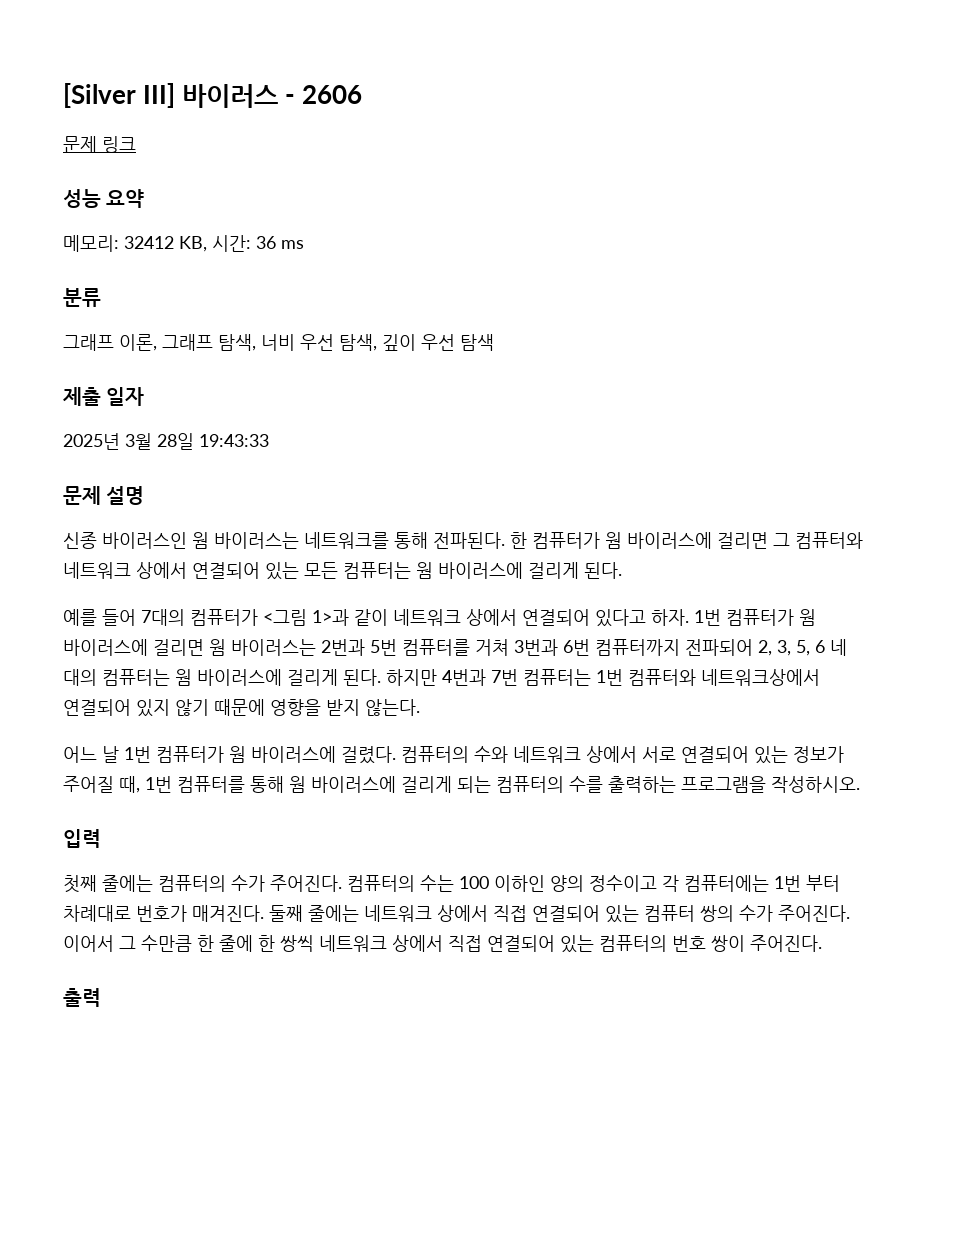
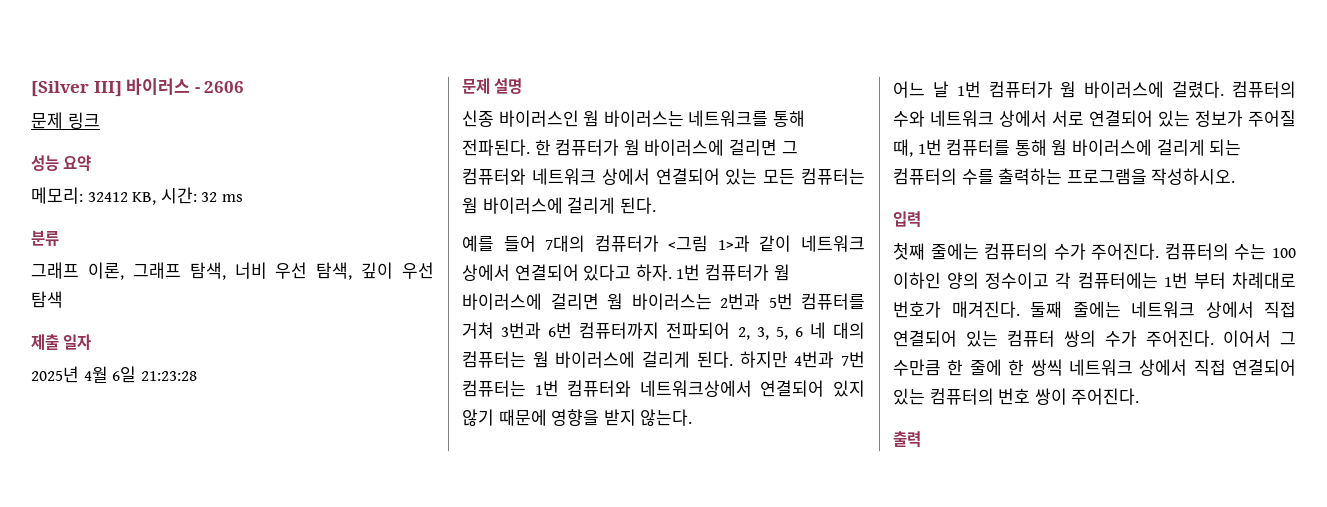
[256,236,276,249] 36 -> [201,192,218,202] 32
[125,433,269,450] 3월 28일 19:43:33 -> [83,366,197,383] 4월 6일 21:23:28

